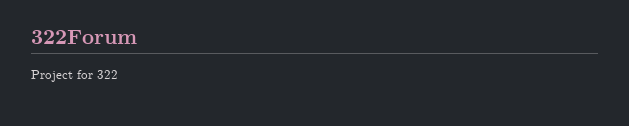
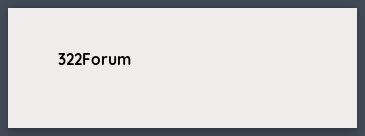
[31,70,118,82] // Project for 322 -> (131, 59) none

